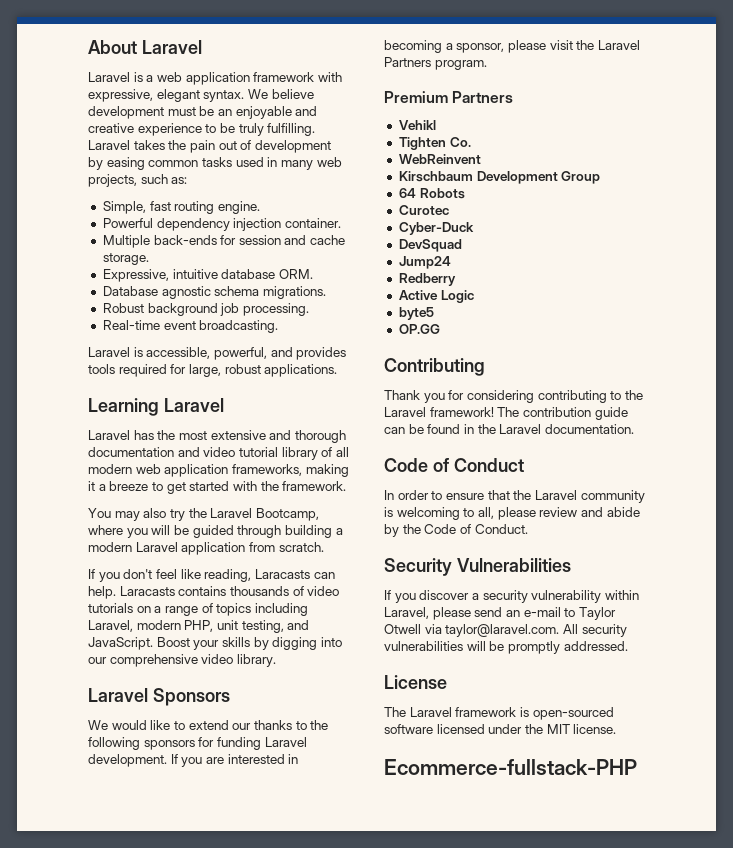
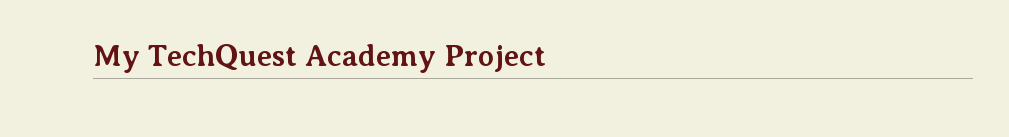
[88,40,202,54] [88,72,342,85] [88,89,314,102] [88,106,318,119] [88,123,316,136] [88,140,331,153] [88,157,342,170] [88,174,188,187] [102,201,260,214] [102,218,341,231] [102,235,346,248] [102,253,149,265] [102,269,313,282] [102,286,326,299] [102,303,309,316] [102,320,279,333] [88,347,347,360] [88,364,338,377] [88,398,224,416] [88,430,346,443] [88,447,349,460] [88,464,349,477] [88,481,347,494] [88,508,319,521] [88,525,343,538] [88,542,324,555] [88,569,335,582] [88,586,340,599] [88,603,308,616] [88,620,310,633] [88,637,342,650] [88,654,276,667] [88,688,230,706] [88,720,329,730] [88,737,307,750] [88,754,299,767] [384,40,640,53] [384,57,487,70] [384,91,514,103] [398,120,436,130] [398,137,471,150] [398,154,481,164] [398,171,601,184] [398,188,465,199] [398,205,449,215] [398,222,474,235] [398,239,462,252] [398,256,451,269] [398,273,456,286] [398,290,474,303] [398,307,434,320] [398,324,440,334] [384,358,485,376] [384,390,643,403] [384,407,628,420] [384,424,634,434] [384,458,524,472] [384,490,645,503] [384,507,640,520] [384,524,528,537] [384,558,571,576] [384,590,639,603] [384,607,616,620] [384,624,627,637] [384,641,628,654] [384,675,447,689] [384,707,614,720] [384,724,617,734] [384,759,637,775] About Laravel // Laravel is a web application framework with expressive, elegant syntax. We believe development must be an enjoyable and creative experience to be truly fulfilling. Laravel takes the pain out of development by easing common tasks used in many web projects, such as: // Simple, fast routing engine. // Powerful dependency injection container. // Multiple back-ends for session and cache storage. // Expressive, intuitive database ORM. // Database agnostic schema migrations. // Robust background job processing. // Real-time event broadcasting. // Laravel is accessible, powerful, and provides tools required for large, robust applications. // Learning Laravel // Laravel has the most extensive and thorough documentation and video tutorial library of all modern web application frameworks, making it a breeze to get started with the framework. // You may also try the Laravel Bootcamp, where you will be guided through building a modern Laravel application from scratch. // If you don't feel like reading, Laracasts can help. Laracasts contains thousands of video tutorials on a range of topics including Laravel, modern PHP, unit testing, and JavaScript. Boost your skills by digging into our comprehensive video library. // Laravel Sponsors // We would like to extend our thanks to the following sponsors for funding Laravel development. If you are interested in becoming a sponsor, please visit the Laravel Partners program. // Premium Partners // Vehikl // Tighten Co. // WebReinvent // Kirschbaum Development Group // 64 Robots // Curotec // Cyber-Duck // DevSquad // Jump24 // Redberry // Active Logic // byte5 // OP.GG // Contributing // Thank you for considering contributing to the Laravel framework! The contribution guide can be found in the Laravel documentation. // Code of Conduct // In order to ensure that the Laravel community is welcoming to all, please review and abide by the Code of Conduct. // Security Vulnerabilities // If you discover a security vulnerability within Laravel, please send an e-mail to Taylor Otwell via taylor@laravel.com. All security vulnerabilities will be promptly addressed. // License // The Laravel framework is open-sourced software licensed under the MIT license. // Ecommerce-fullstack-PHP -> [93,44,547,73] My TechQuest Academy Project

